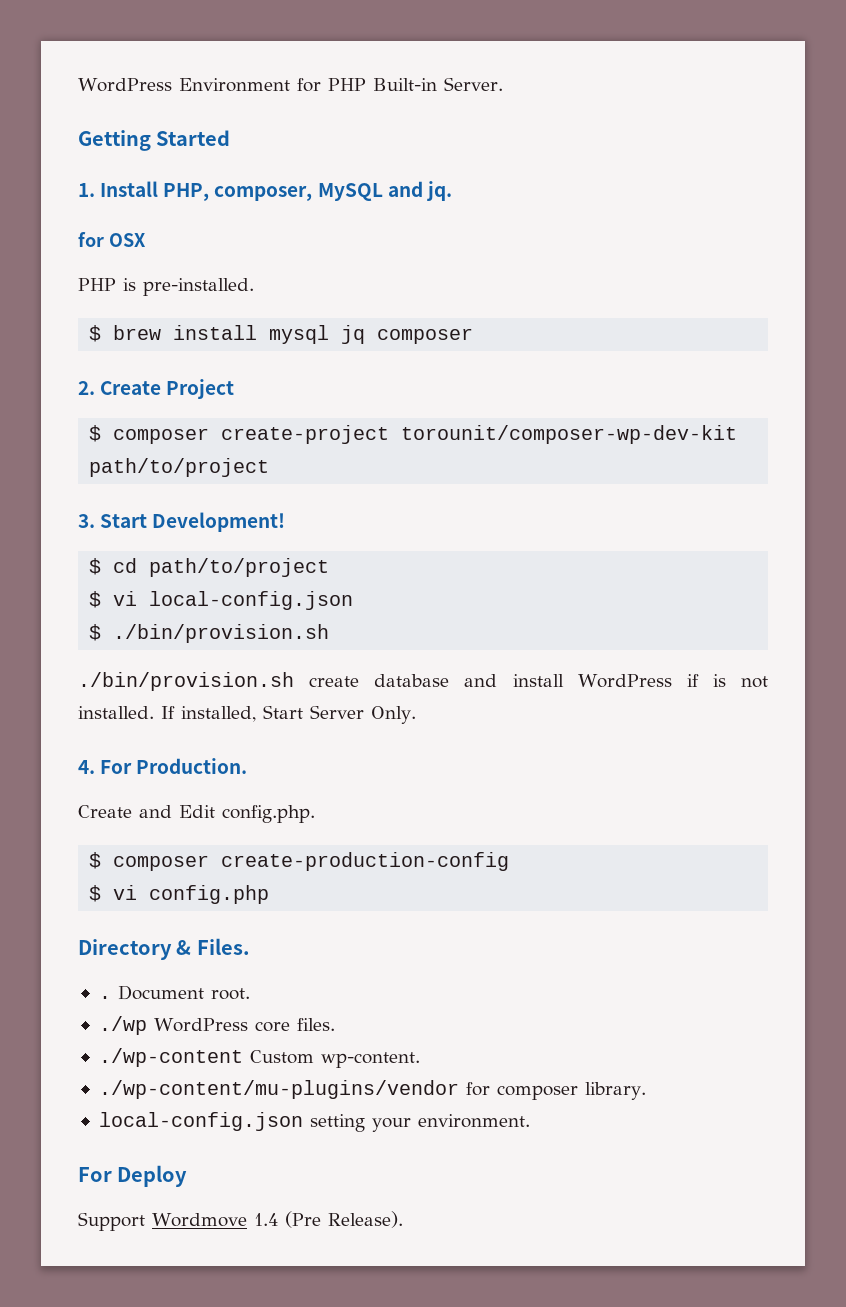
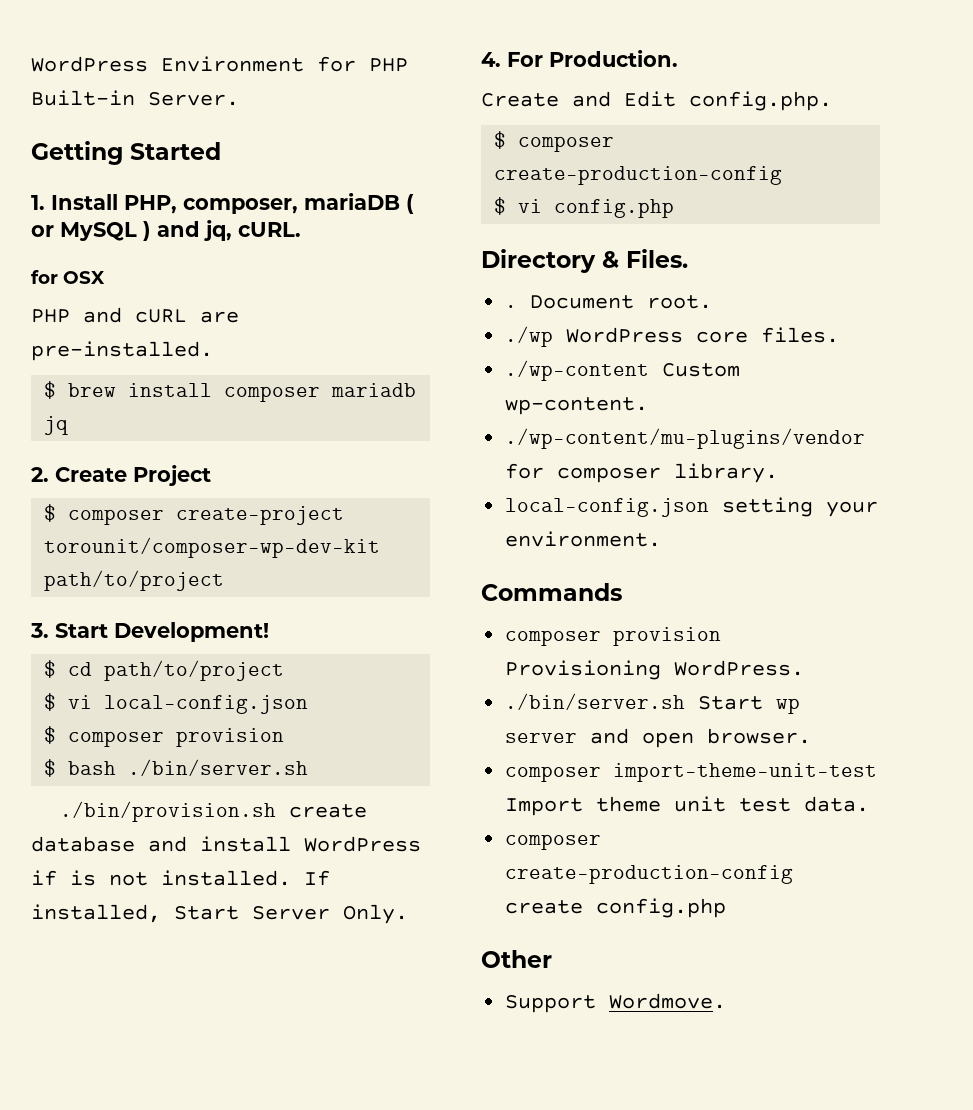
[317,181,452,201] MySQL and jq. -> [304,193,414,214] [31,220,301,241] mariaDB ( or MySQL ) and jq, cURL.
[123,278,136,291] is -> [83,307,239,323] and cURL are
[269,325,330,344] mysql -> [224,383,417,402] composer mariadb
[377,328,474,344] composer -> (69, 425) none
[113,624,330,643] ./bin/provision.sh -> [68,728,285,747] [44,759,309,777] composer provision // $ bash ./bin/server.sh
[78,1165,188,1187] [78,1211,403,1231] For Deploy // Support Wordmove 1.4 (Pre Release). -> [481,583,622,601] [505,627,722,646] [505,660,805,680] [505,693,801,714] [505,728,812,748] [505,763,878,782] [505,796,870,816] [505,834,602,850] [505,865,794,884] [505,898,727,918] [481,950,552,968] [505,993,727,1013] Commands // composer provision Provisioning WordPress. // ./bin/server.sh Start wp server and open browser. // composer import-theme-unit-test Import theme unit test data. // composer create-production-config create config.php // Other // Support Wordmove.

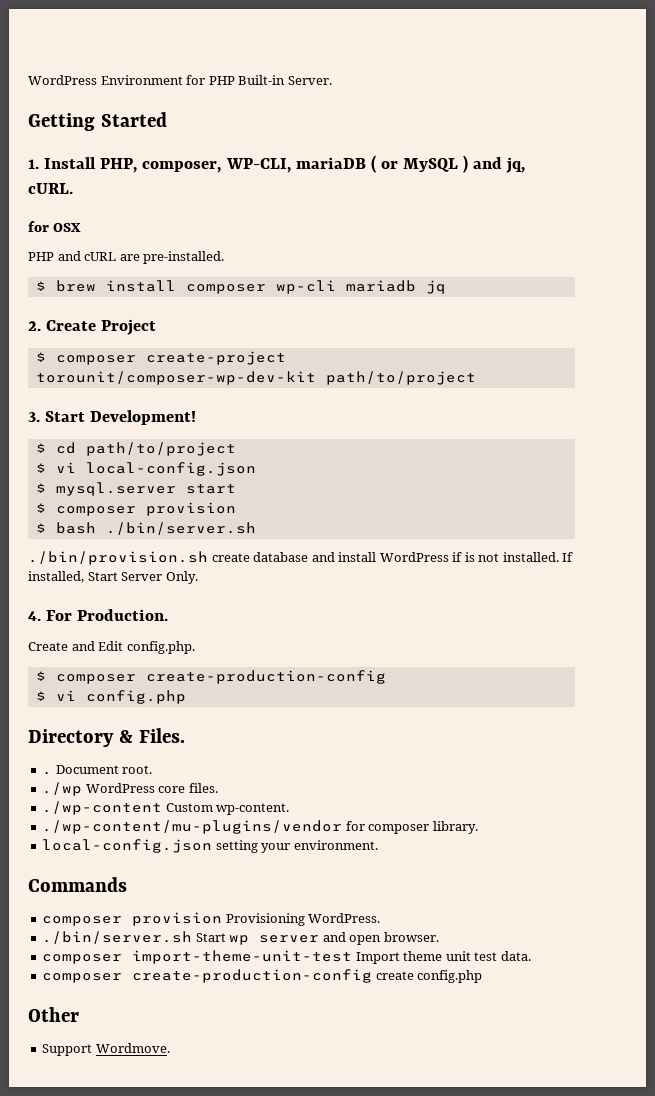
(298, 206) none -> [225,158,291,173] WP-CLI,
(321, 394) none -> [275,280,336,294] wp-cli
(309, 704) none -> [35,482,236,496] // $ mysql.server start

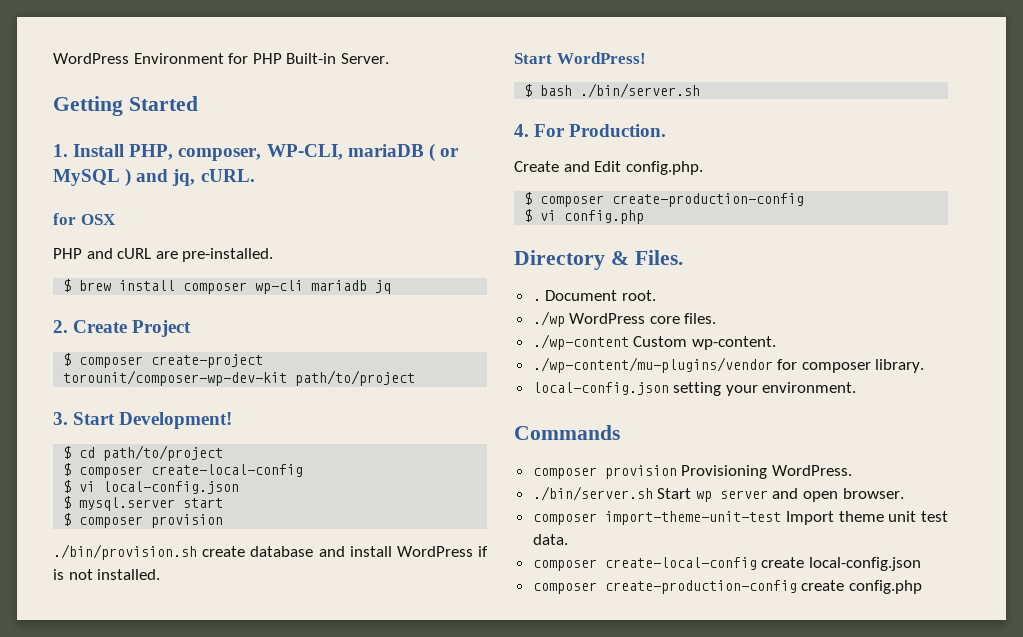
(236, 449) none -> [63,463,304,478] // $ composer create-local-config
[35,522,256,535] // $ bash ./bin/server.sh -> (224, 521) none
[562,552,574,562] [28,571,198,584] If installed, Start Server Only. -> [514,52,646,64] [524,83,701,98] // Start WordPress! // $ bash ./bin/server.sh
(531, 956) none -> [532,557,921,571] // composer create-local-config create local-config.json
[28,1007,79,1022] [42,1043,170,1056] // Other // Support Wordmove. -> (922, 587) none

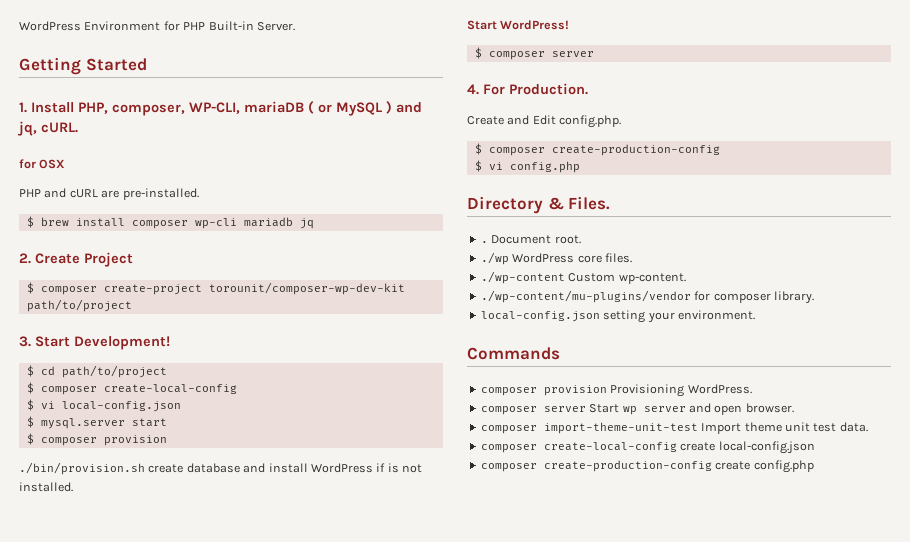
[540,83,701,98] bash ./bin/server.sh -> [488,51,594,60] composer server
[532,486,653,501] ./bin/server.sh -> [480,406,586,415] composer server

